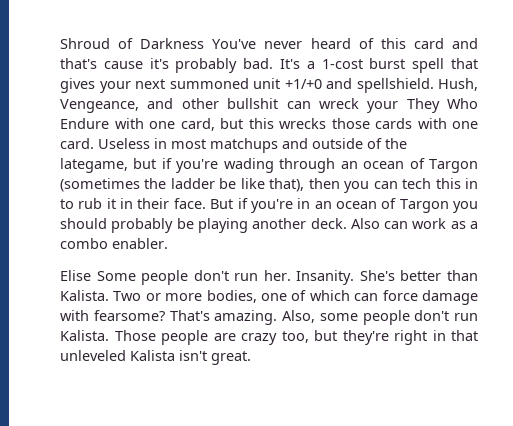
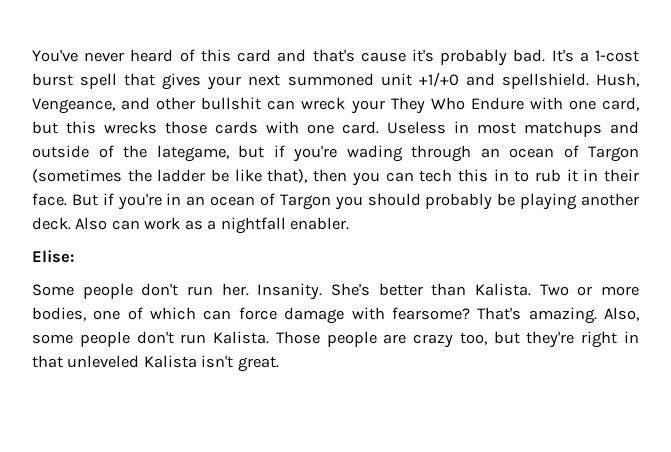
[60,38,205,49] Shroud of Darkness -> (32, 55) none
[60,238,108,249] combo -> [220,217,286,234] nightfall
[60,270,91,281] Elise -> [32,250,74,263] Elise: //

